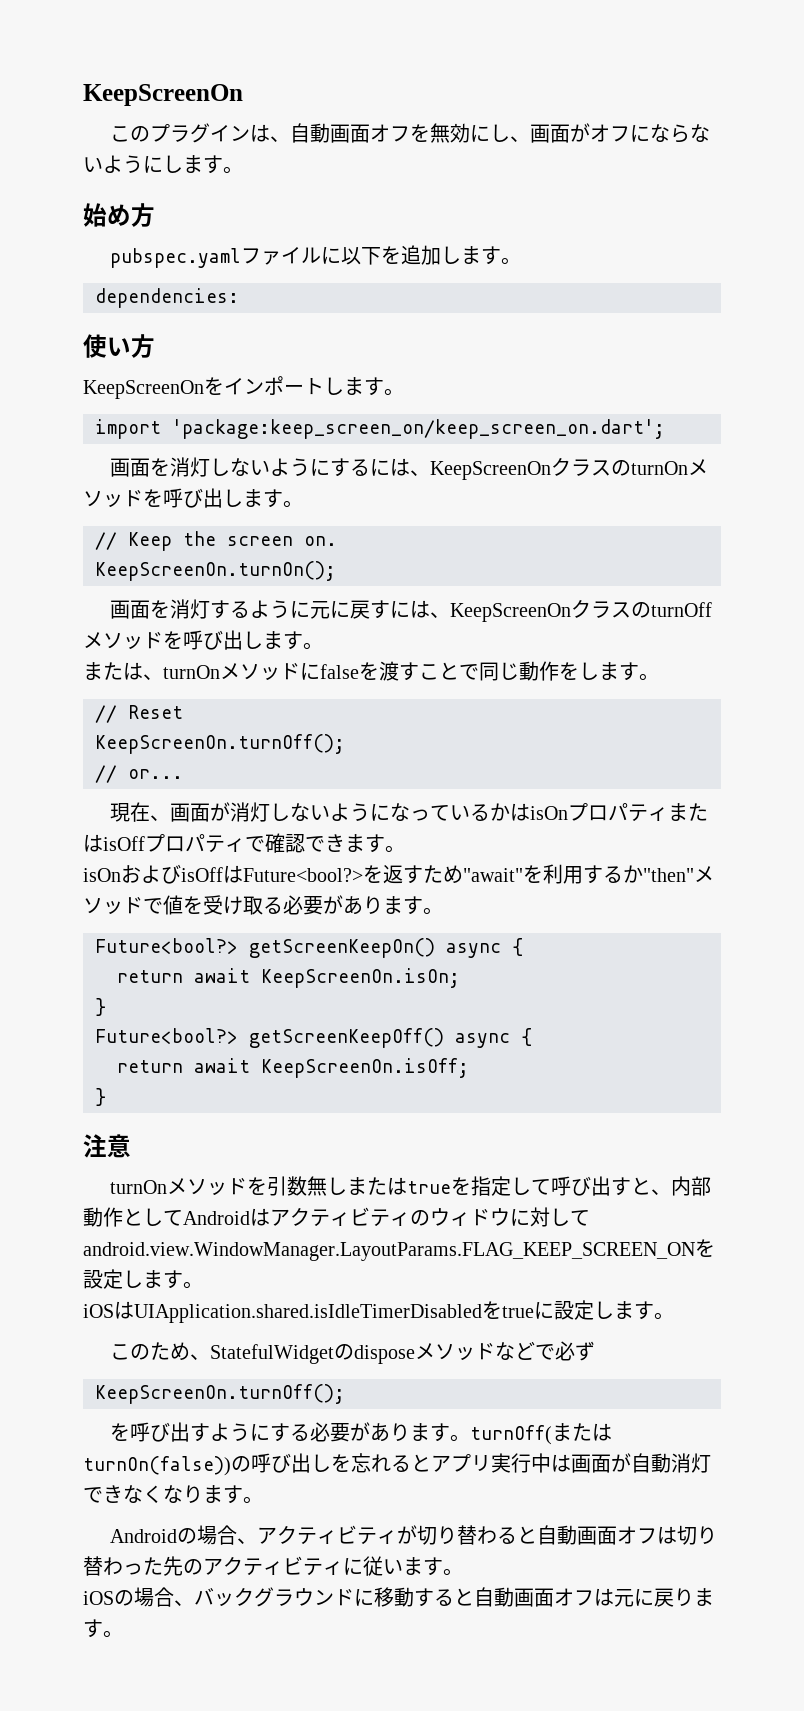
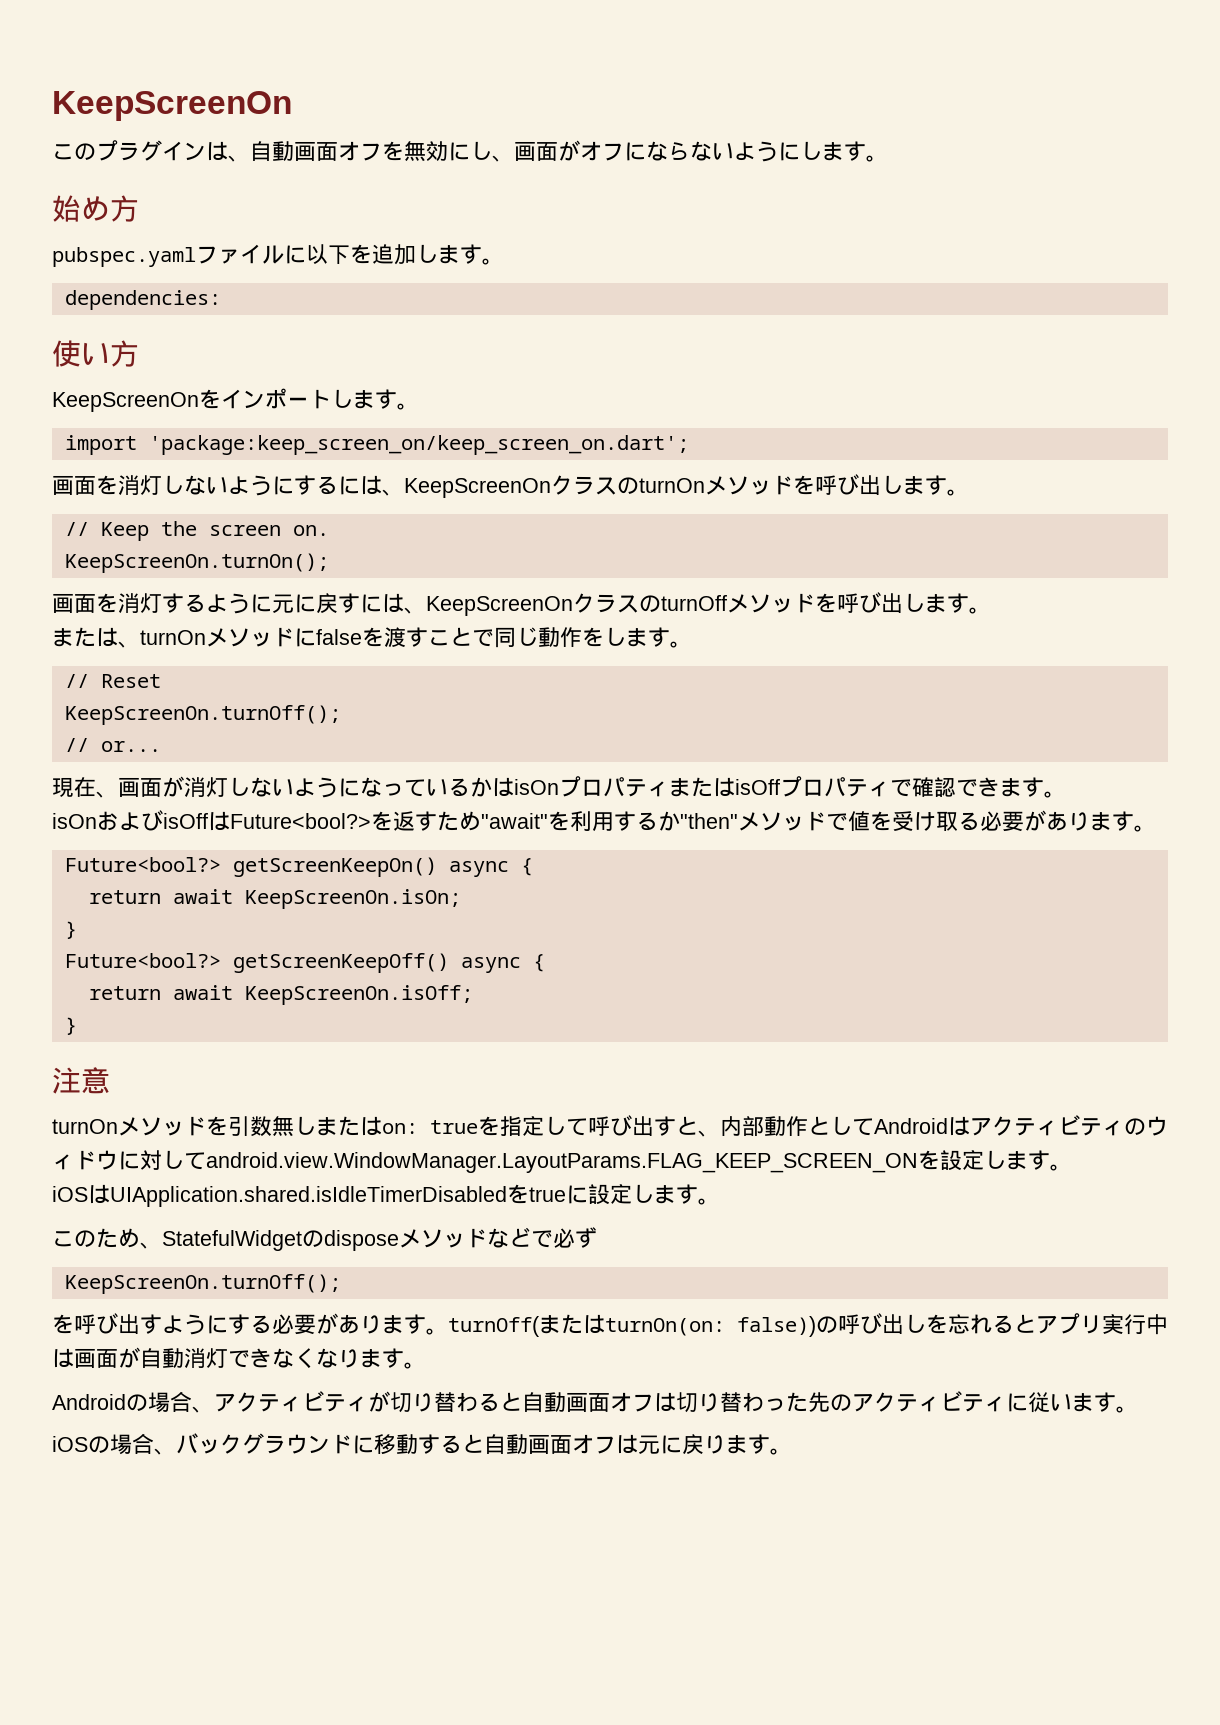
(408, 1186) none -> [382,1123,418,1134] on:
[83,1456,231,1476] turnOn(false)) -> [605,1316,816,1337] turnOn(on: false))

